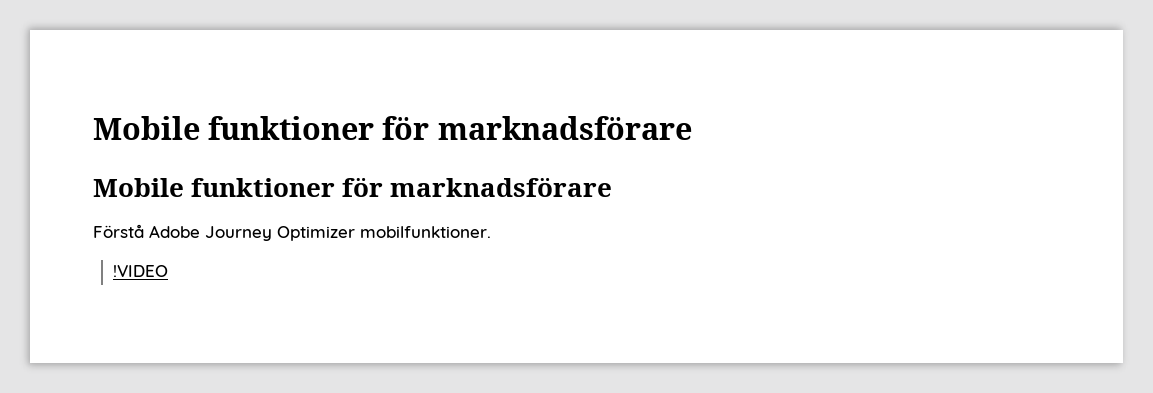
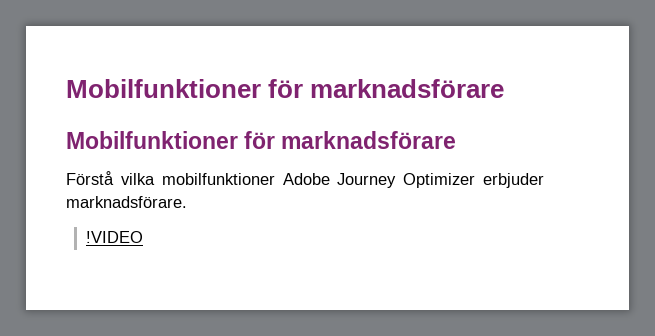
[93,116,692,140] [93,178,336,197] Mobile funktioner för marknadsförare // Mobile funktioner -> [66,79,505,98] [66,131,238,149] Mobilfunktioner för marknadsförare // Mobilfunktioner
(144, 231) none -> [120,173,275,185] vilka mobilfunktioner
[360,226,491,238] mobilfunktioner. -> [482,173,544,188] [66,196,187,208] erbjuder marknadsförare.

